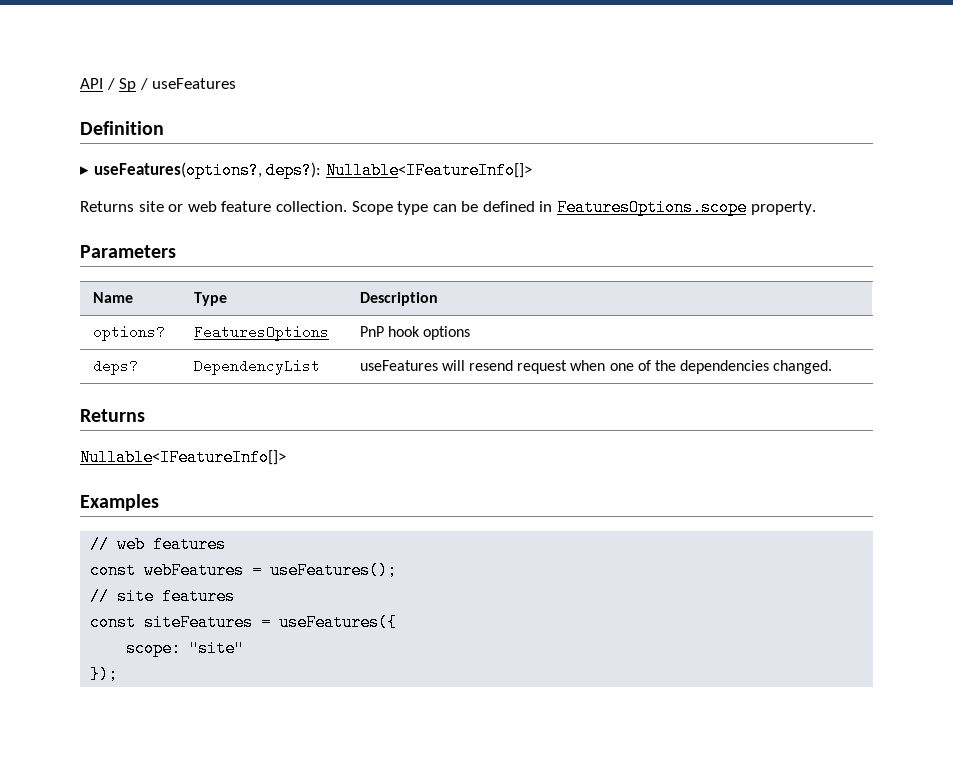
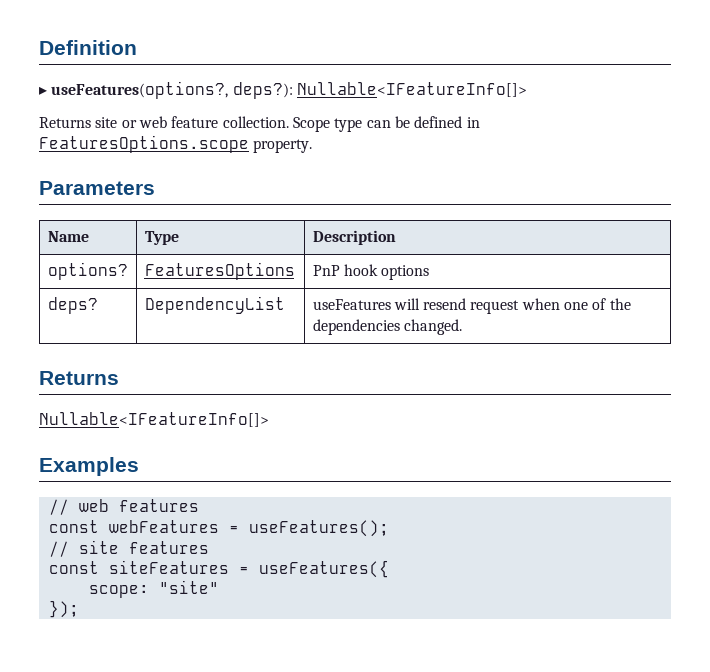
[80,78,237,92] API / Sp / useFeatures // -> (39, 47) none

